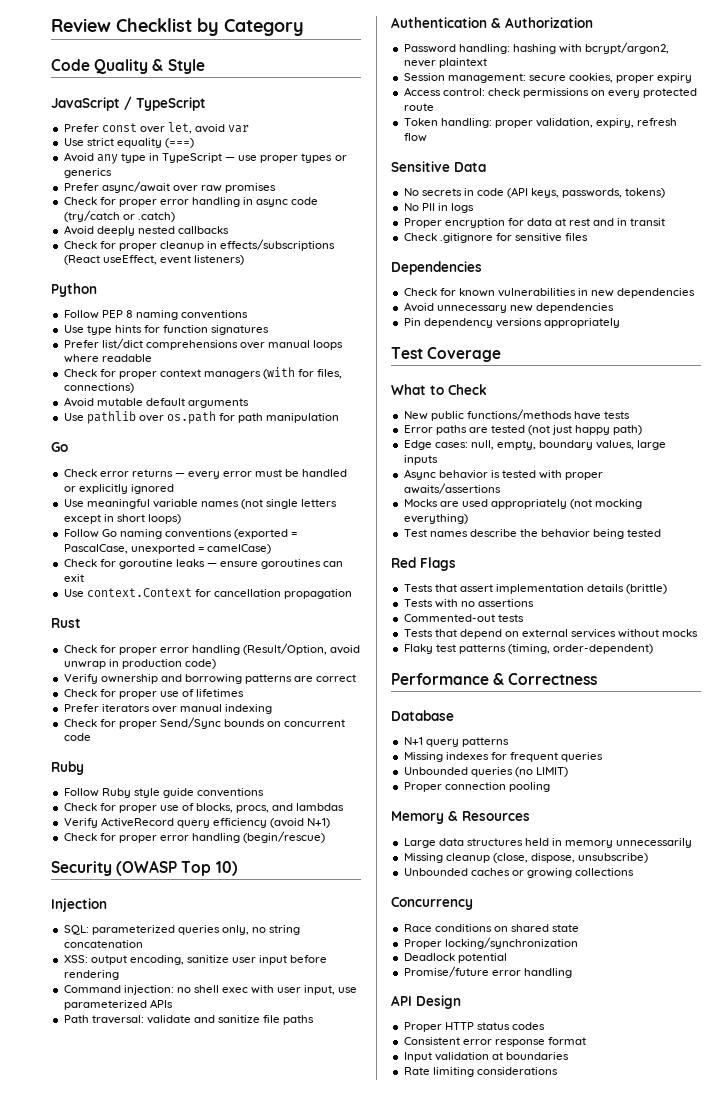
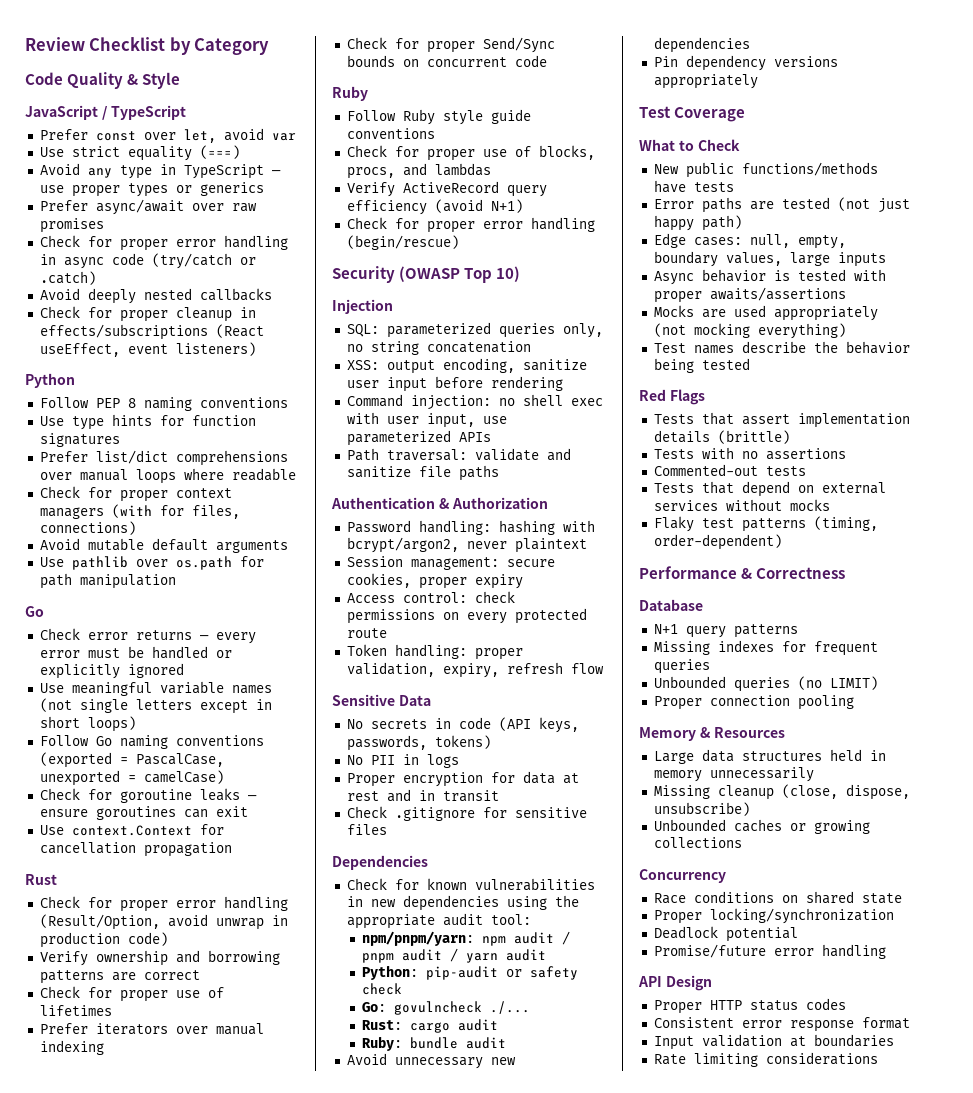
(696, 293) none -> [506,895,579,910] [346,913,531,929] [362,931,571,946] [362,948,547,963] [362,965,579,980] [362,983,403,995] [362,1001,531,1015] [362,1019,499,1033] [362,1036,507,1051] using the appropriate audit tool: // npm/pnpm/yarn: npm audit / pnpm audit / yarn audit // Python: pip-audit or safety check // Go: govulncheck ./... // Rust: cargo audit // Ruby: bundle audit

